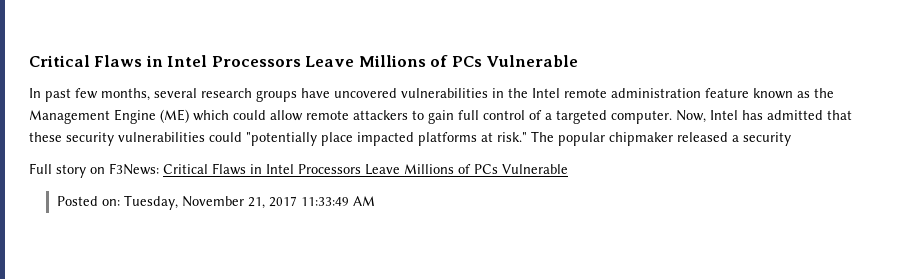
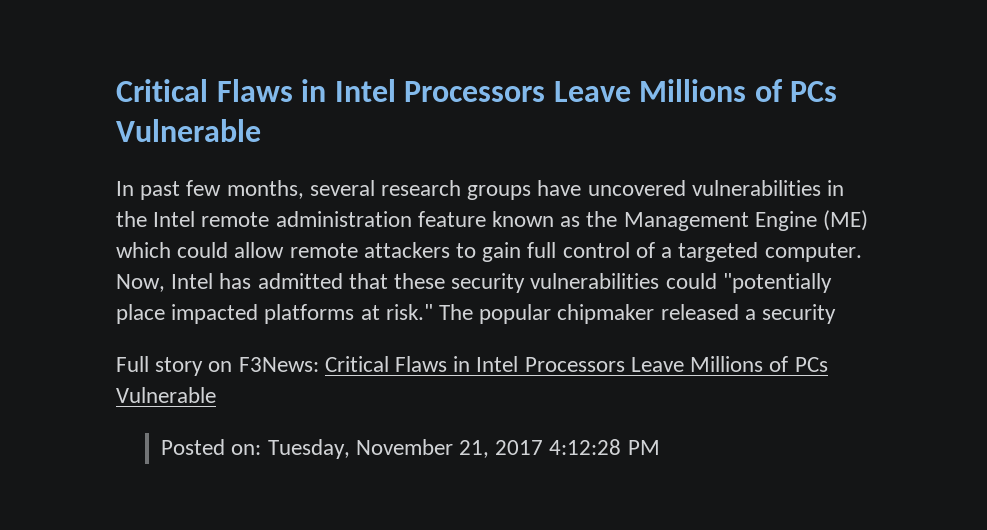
[300,196,375,206] 11:33:49 AM -> [549,439,660,455] 4:12:28 PM

